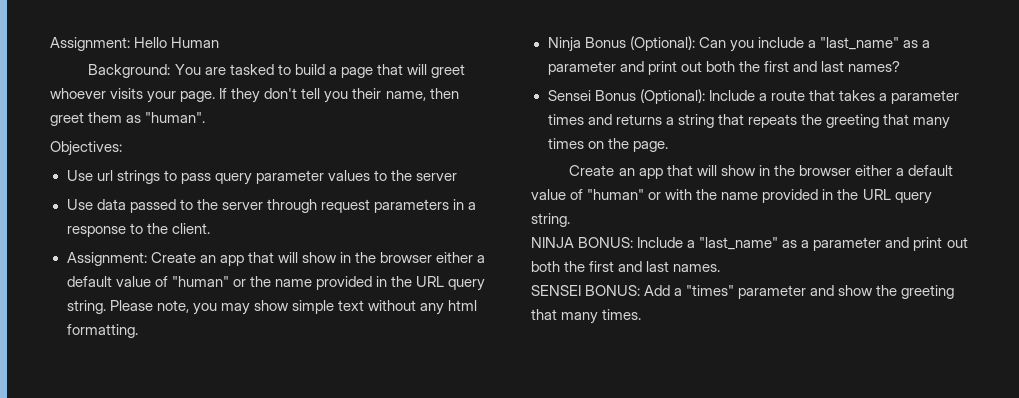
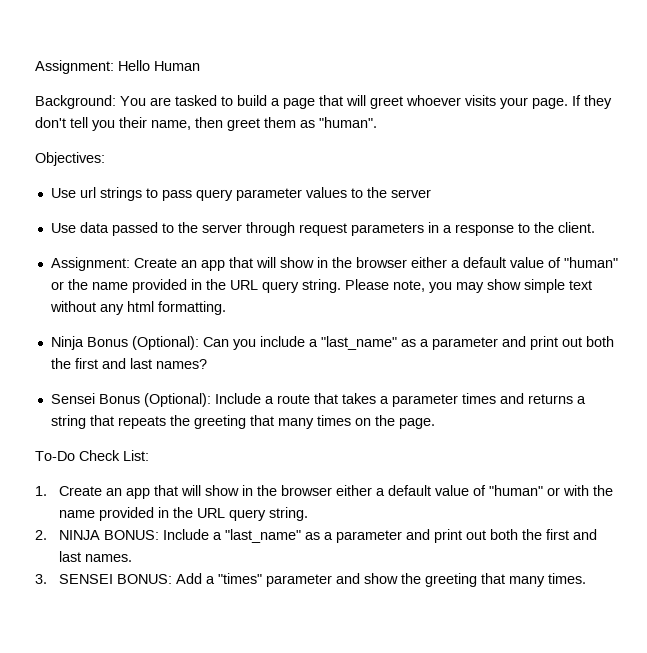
(668, 146) none -> [35,450,149,461] [35,486,47,496] To-Do Check List: // 1.
(570, 220) none -> [35,530,47,540] 2.
(721, 268) none -> [35,574,47,584] 3.

